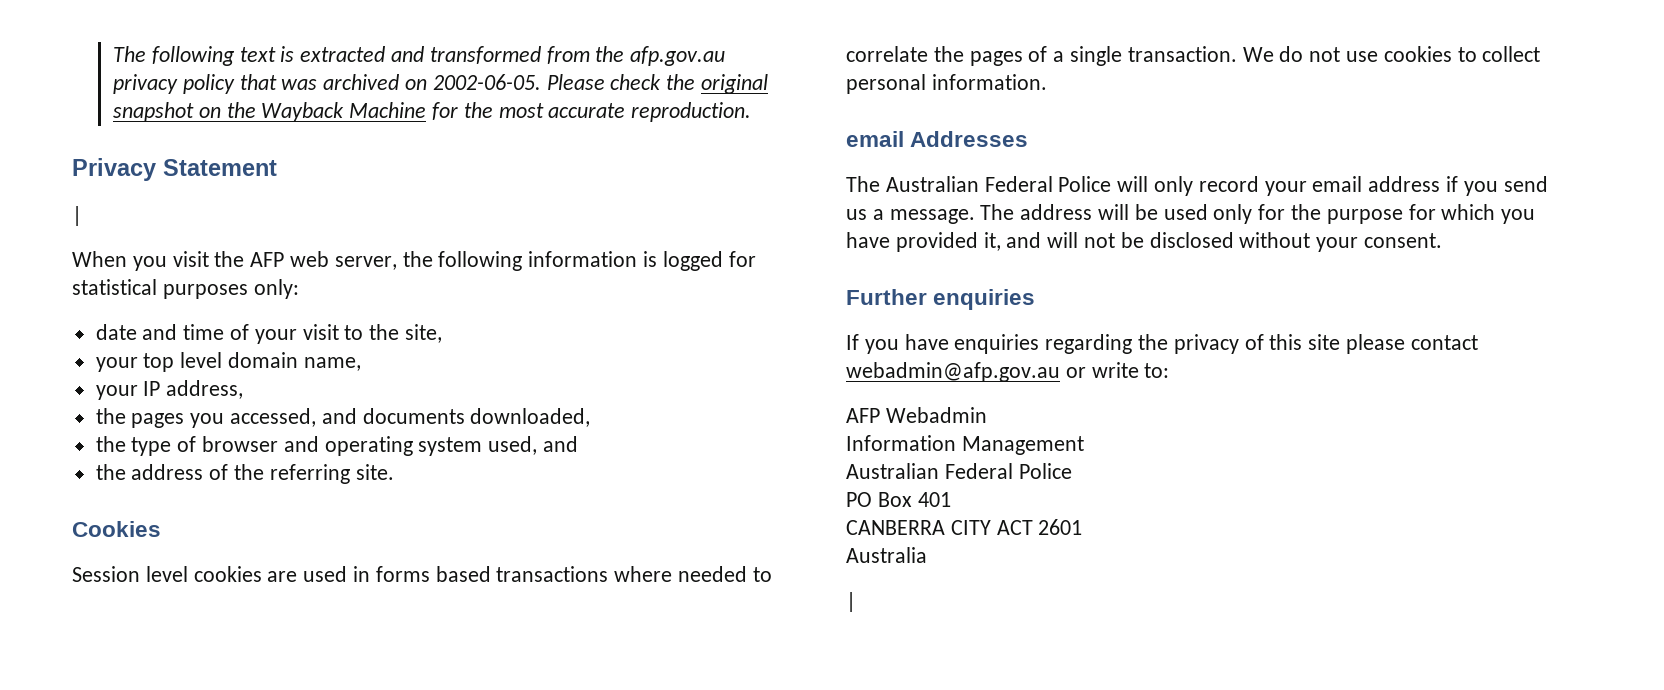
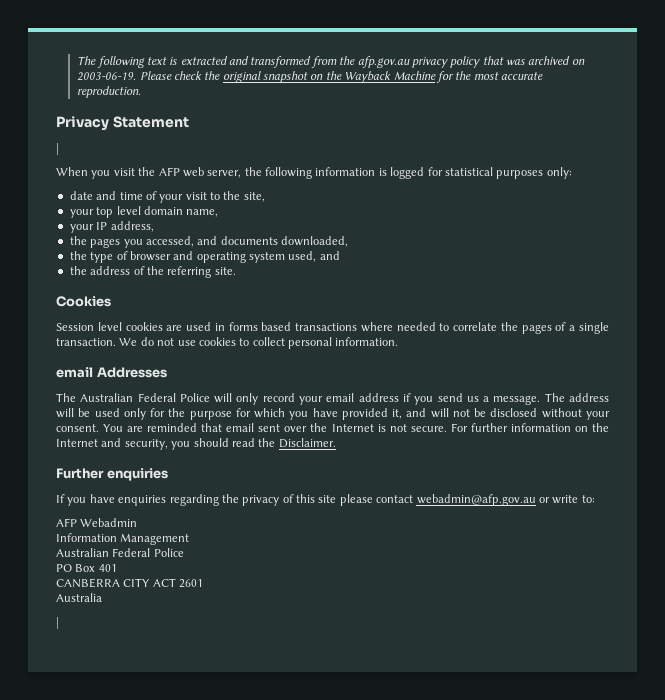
[432,74,541,90] 2002-06-05. -> [77,72,137,81] 2003-06-19.
(1443, 240) none -> [103,423,609,432] [56,438,336,450] You are reminded that email sent over the Internet is not secure. For further information on the Internet and security, you should read the Disclaimer.

